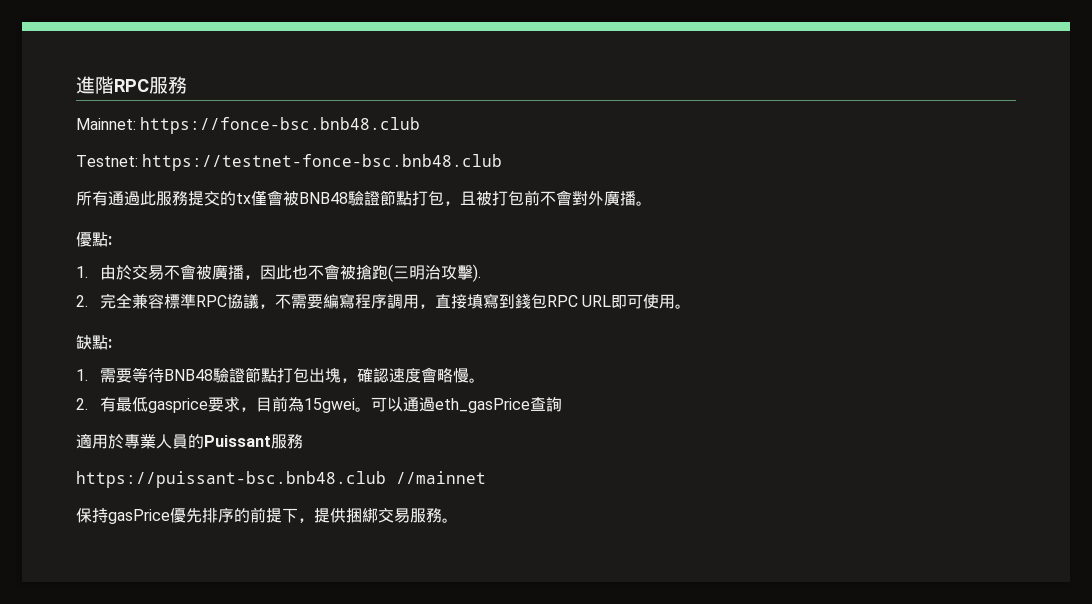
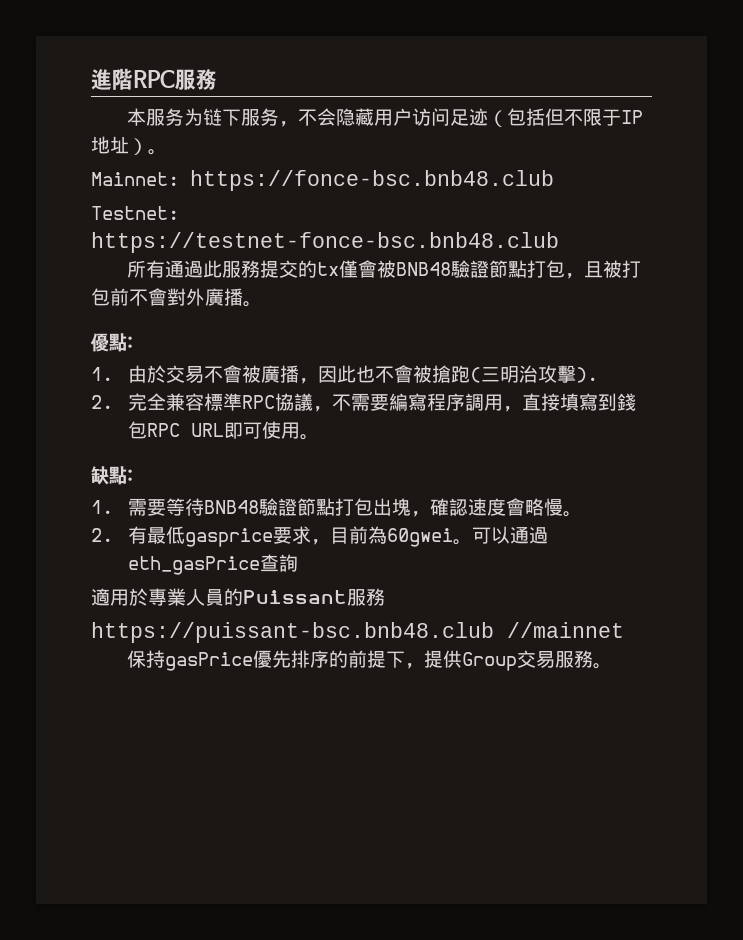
(187, 85) none -> [126,108,643,127] [91,136,167,155] // 本服务为链下服务，不会隐藏用户访问足迹（包括但不限于IP地址）。
[304,398,356,413] 15gwei -> [386,528,453,547] 60gwei
[346,508,378,523] 捆綁 -> [461,652,517,671] Group

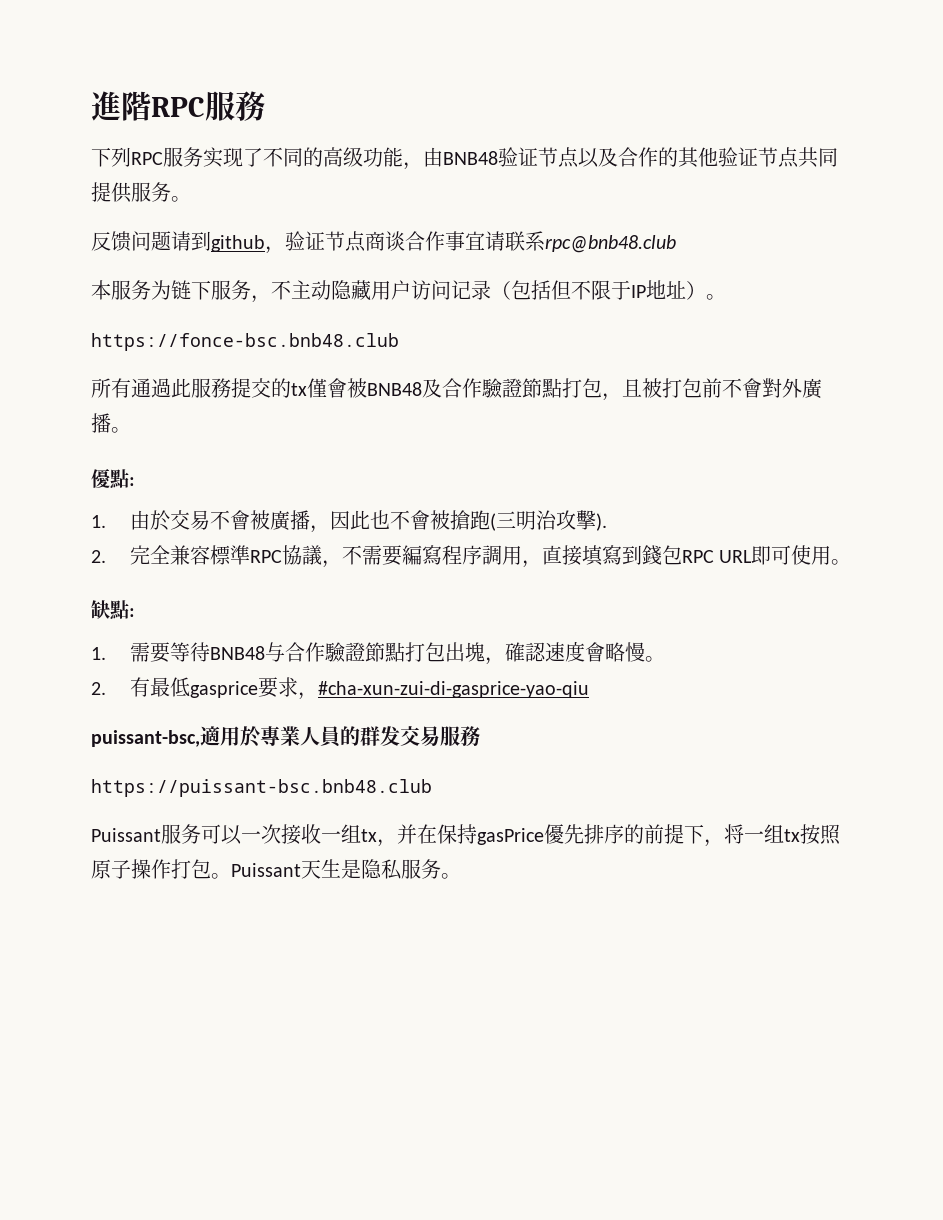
(217, 79) none -> [91,147,838,170] [91,182,191,203] [91,231,676,254] // 下列RPC服务实现了不同的高级功能，由BNB48验证节点以及合作的其他验证节点共同提供服务。 // 反馈问题请到github，验证节点商谈合作事宜请联系rpc@bnb48.club
[316,108,336,126] 会 -> [291,280,331,300] 主动
[449,108,488,126] 足迹 -> [451,280,491,300] 记录
[91,172,179,186] Mainnet: -> (726, 297) none
[91,206,179,220] [91,232,559,253] // Testnet: https://testnet-fonce-bsc.bnb48.club -> (399, 342) none
(451, 269) none -> [422,378,482,398] 及合作
(259, 507) none -> [264,642,325,662] 与合作
[329,526,548,547] [127,554,298,575] 目前為60gwei。可以通過eth_gasPrice查詢 // -> [317,681,589,698] [91,730,200,747] #cha-xun-zui-di-gasprice-yao-qiu // puissant-bsc,
[243,590,347,604] Puissant -> [360,726,440,747] 群发交易
[507,622,624,638] //mainnet // -> [91,824,437,847] // Puissant服务可以一次接收一组tx，并在
[423,650,593,671] 提供Group交易服務 -> [724,824,841,845] [91,859,441,880] 将一组tx按照原子操作打包。Puissant天生是隐私服务

